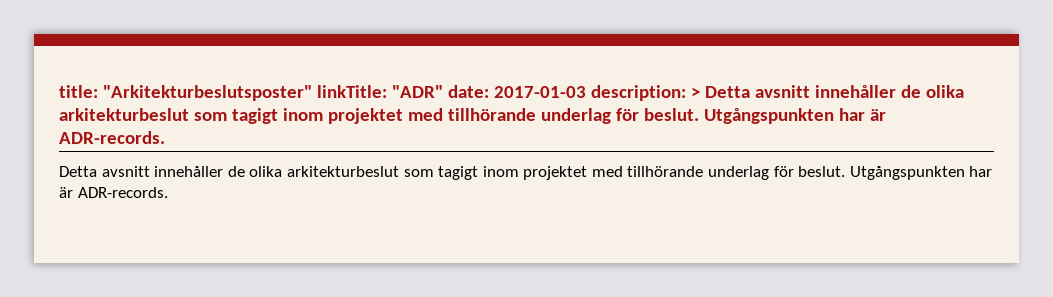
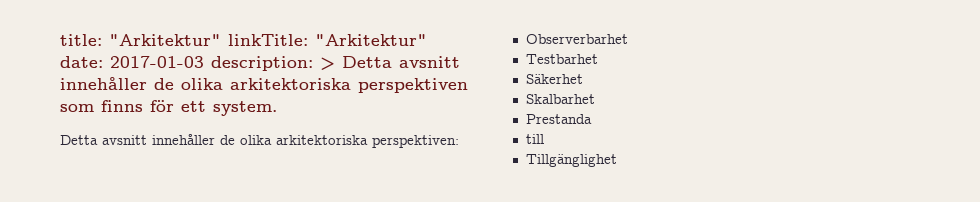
[102,85,443,101] "Arkitekturbeslutsposter" linkTitle: "ADR" -> [109,34,427,46] "Arkitektur" linkTitle: "Arkitektur"
[59,108,886,124] [59,131,165,144] [59,166,993,180] [59,187,168,198] arkitekturbeslut som tagigt inom projektet med tillhörande underlag för beslut. Utgångspunkten har är ADR-records. // Detta avsnitt innehåller de olika arkitekturbeslut som tagigt inom projektet med tillhörande underlag för beslut. Utgångspunkten har är ADR-records. -> [230,78,468,93] [60,100,277,116] [60,134,459,148] [525,34,628,44] [525,54,598,64] [525,74,583,84] [525,94,595,104] [525,114,592,124] [525,134,544,144] [525,154,617,167] arkitektoriska perspektiven som finns för ett system. // Detta avsnitt innehåller de olika arkitektoriska perspektiven: // Observerbarhet // Testbarhet // Säkerhet // Skalbarhet // Prestanda // till // Tillgänglighet

